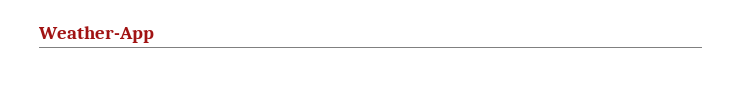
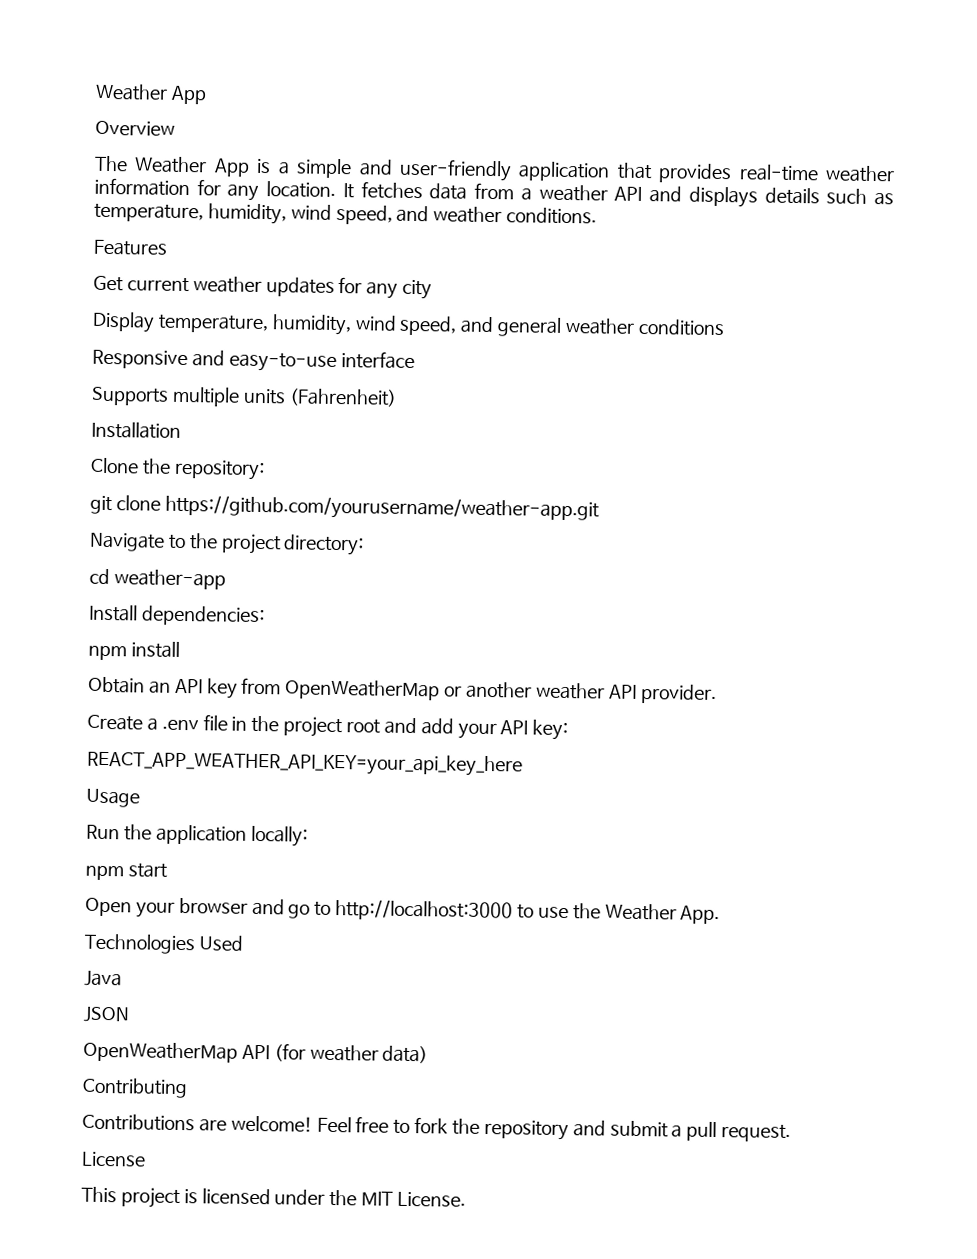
[38,26,154,43] Weather-App -> [95,83,207,105] [95,120,175,136] [94,155,895,184] [94,177,895,208] [94,203,598,225] [93,239,168,256] [93,275,433,300] [92,311,725,337] [92,349,415,372] [91,386,397,407] [91,421,181,439] [91,457,265,481] [90,494,600,522] [89,532,365,556] [89,568,226,590] [89,604,265,627] [88,641,180,661] [88,676,717,704] [87,714,569,741] [87,750,523,777] [86,788,140,808] [86,824,308,847] [85,863,168,881] [85,897,721,925] [84,933,243,955] [84,970,122,987] [83,1006,130,1023] [83,1041,429,1064] [82,1077,188,1099] [82,1113,792,1143] [81,1151,146,1167] [81,1186,467,1209] Weather App // Overview // The Weather App is a simple and user-friendly application that provides real-time weather information for any location. It fetches data from a weather API and displays details such as temperature, humidity, wind speed, and weather conditions. // Features // Get current weather updates for any city // Display temperature, humidity, wind speed, and general weather conditions // Responsive and easy-to-use interface // Supports multiple units (Fahrenheit) // Installation // Clone the repository: // git clone https://github.com/yourusername/weather-app.git // Navigate to the project directory: // cd weather-app // Install dependencies: // npm install // Obtain an API key from OpenWeatherMap or another weather API provider. // Create a .env file in the project root and add your API key: // REACT_APP_WEATHER_API_KEY=your_api_key_here // Usage // Run the application locally: // npm start // Open your browser and go to http://localhost:3000 to use the Weather App. // Technologies Used // Java // JSON // OpenWeatherMap API (for weather data) // Contributing // Contributions are welcome! Feel free to fork the repository and submit a pull request. // License // This project is licensed under the MIT License.

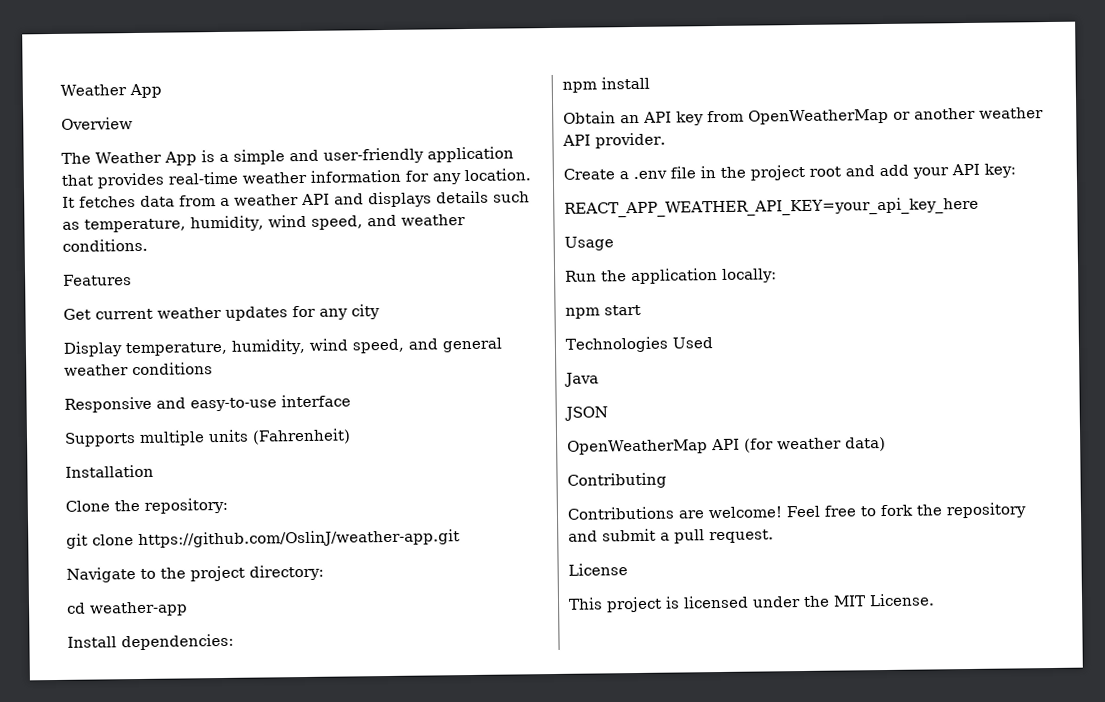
[164,494,600,522] https://github.com/yourusername/weather-app.git -> [138,529,460,549] https://github.com/OslinJ/weather-app.git
[85,897,721,925] // Open your browser and go to http://localhost:3000 to use the Weather App. -> (641, 310) none

